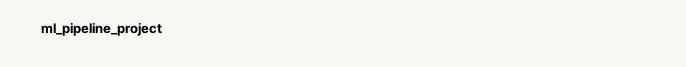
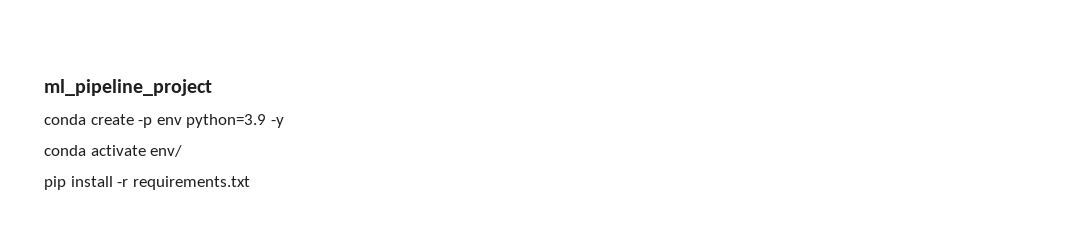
(162, 29) none -> [44,114,284,128] [44,145,183,157] [44,176,250,190] // conda create -p env python=3.9 -y // conda activate env/ // pip install -r requirements.txt

